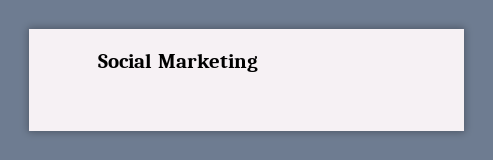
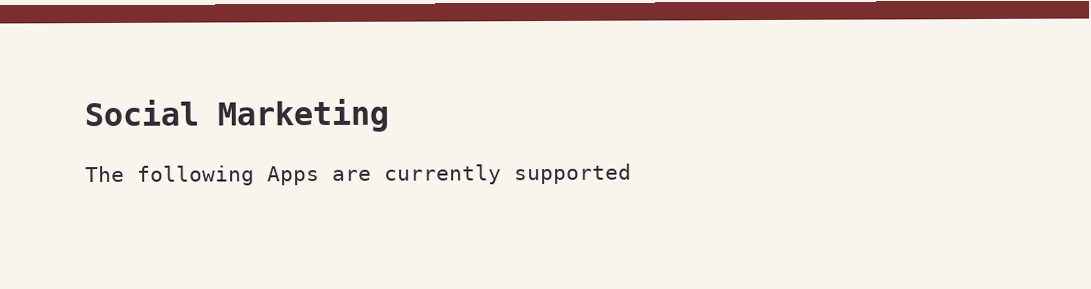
(258, 62) none -> [85,163,632,186] // The following Apps are currently supported

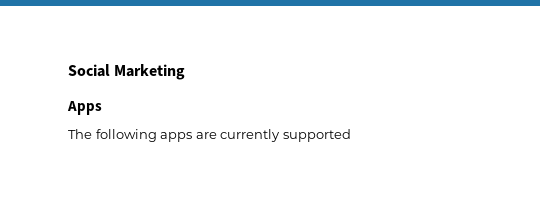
(389, 115) none -> [67,101,102,115] // Apps
[267,166,320,186] Apps -> [160,132,193,142] apps

